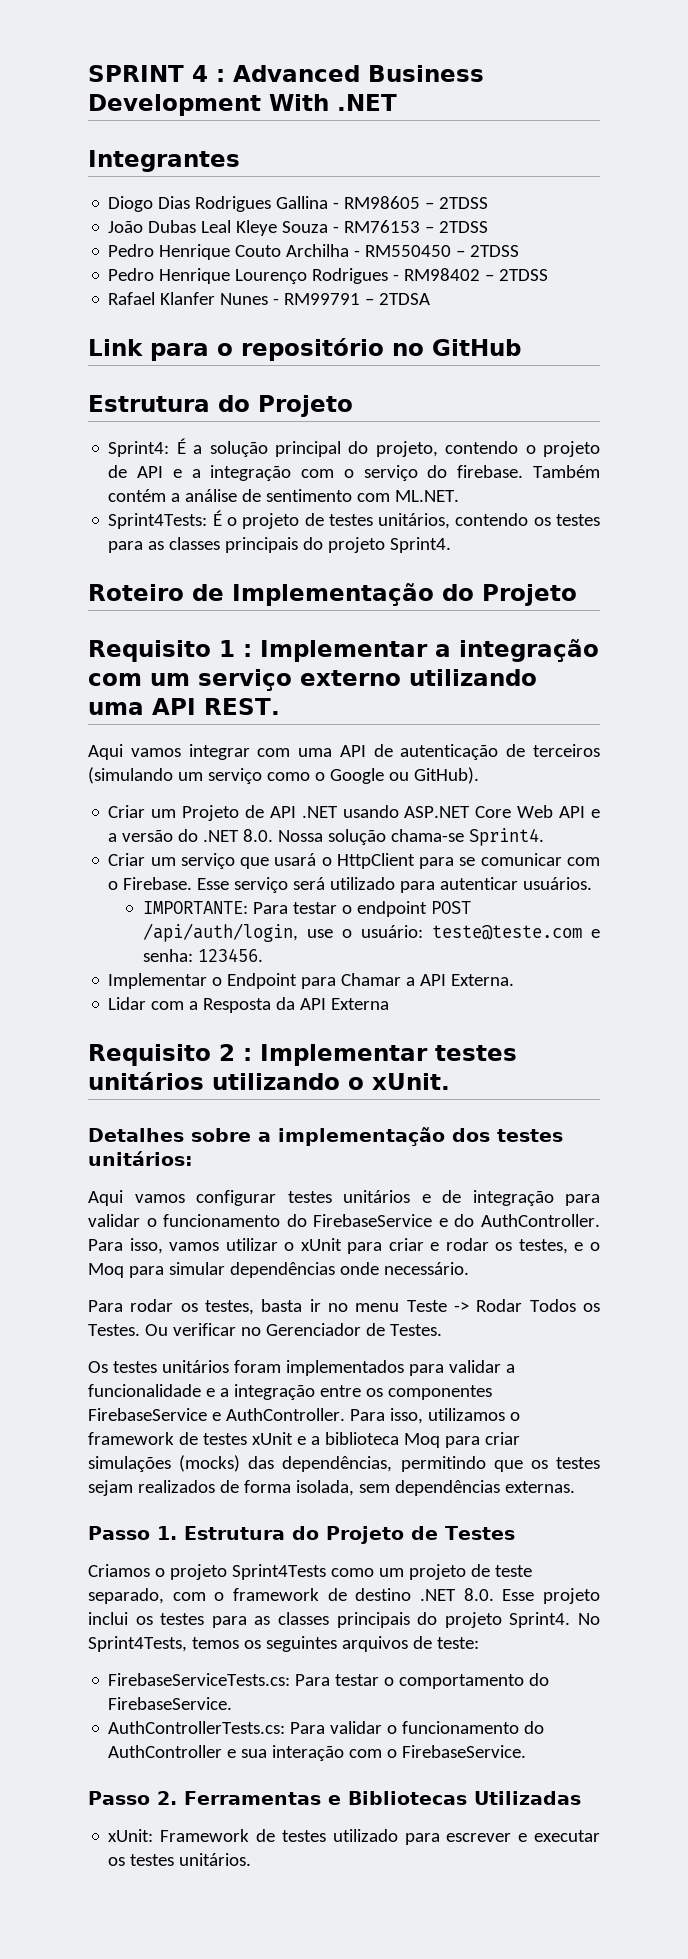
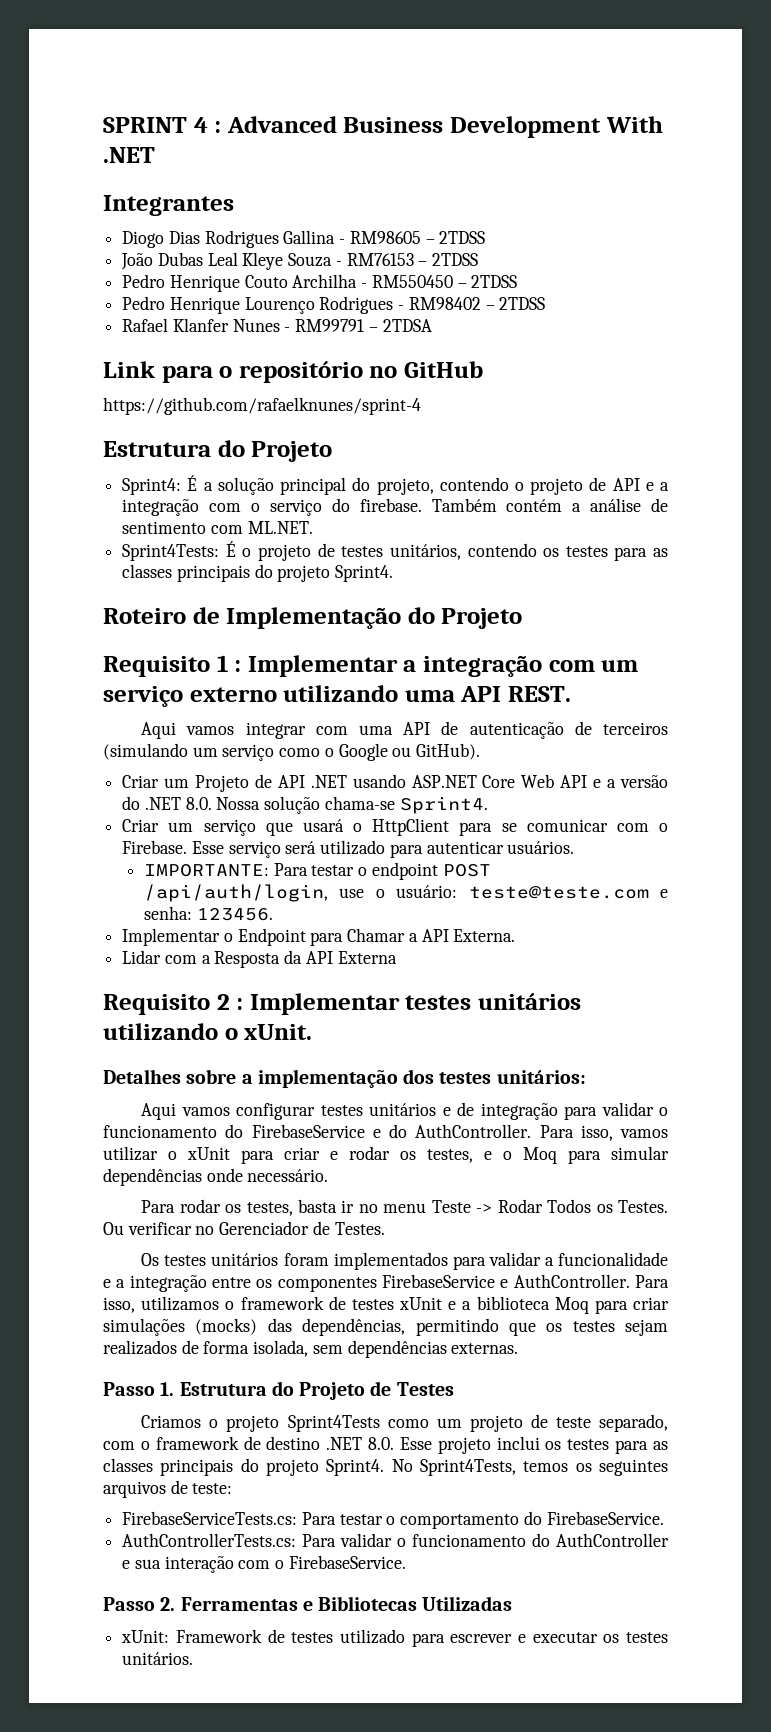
(521, 347) none -> [103,397,421,415] // https://github.com/rafaelknunes/sprint-4

